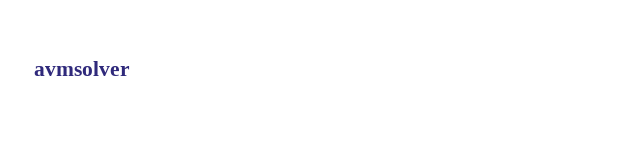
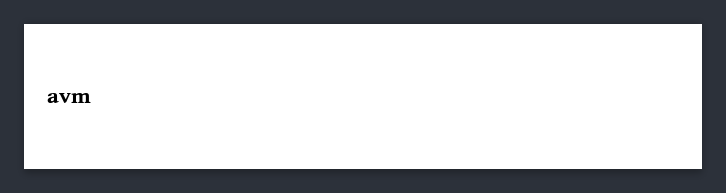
[34,61,130,76] avmsolver -> [47,93,91,103] avm

